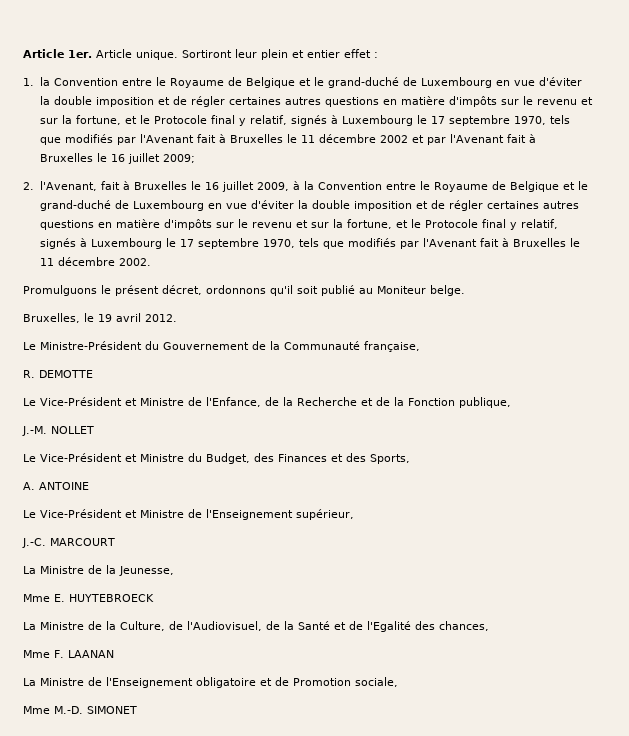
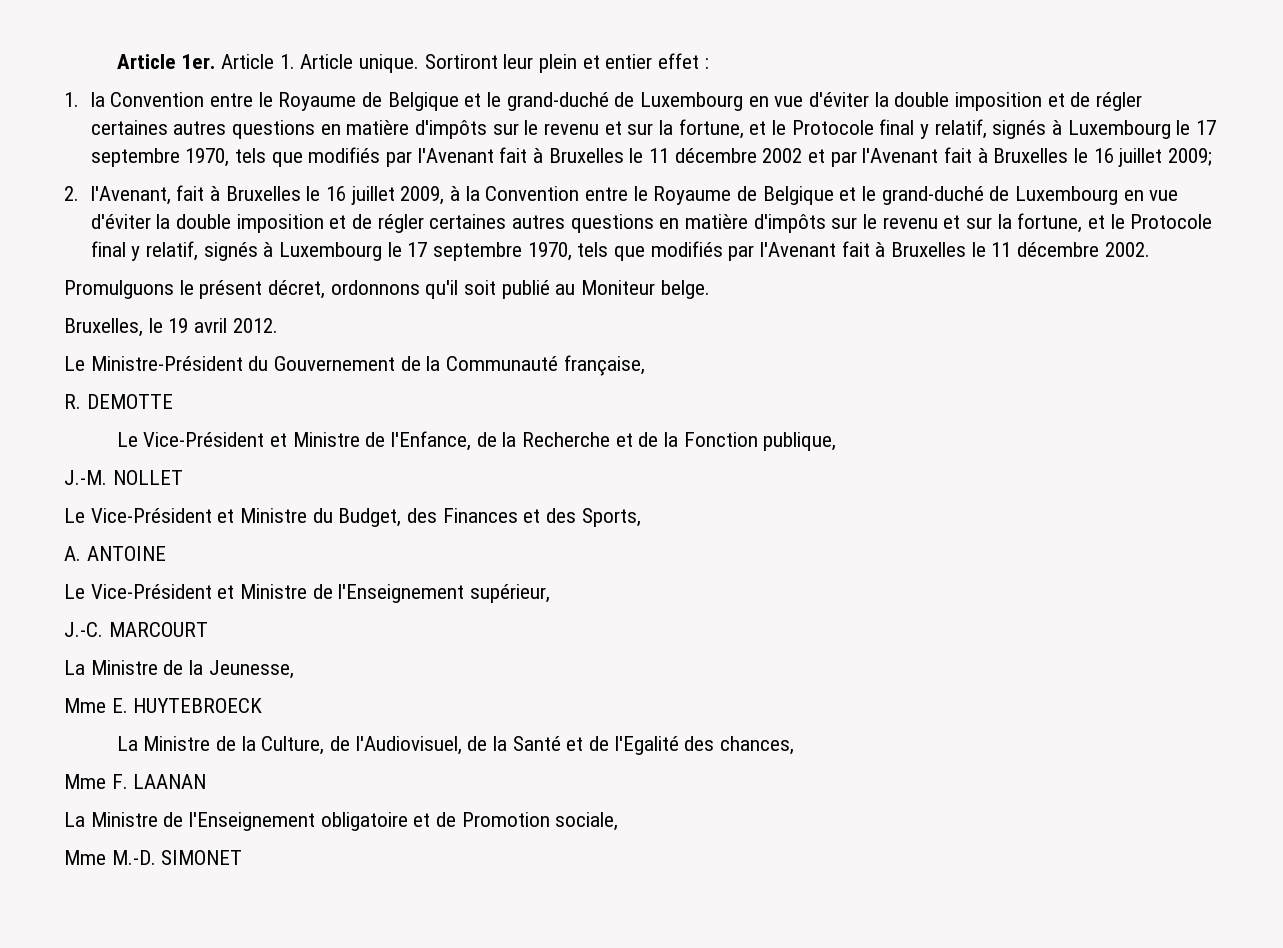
(132, 53) none -> [279,54,354,69] 1. Article

